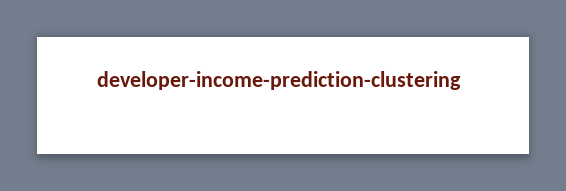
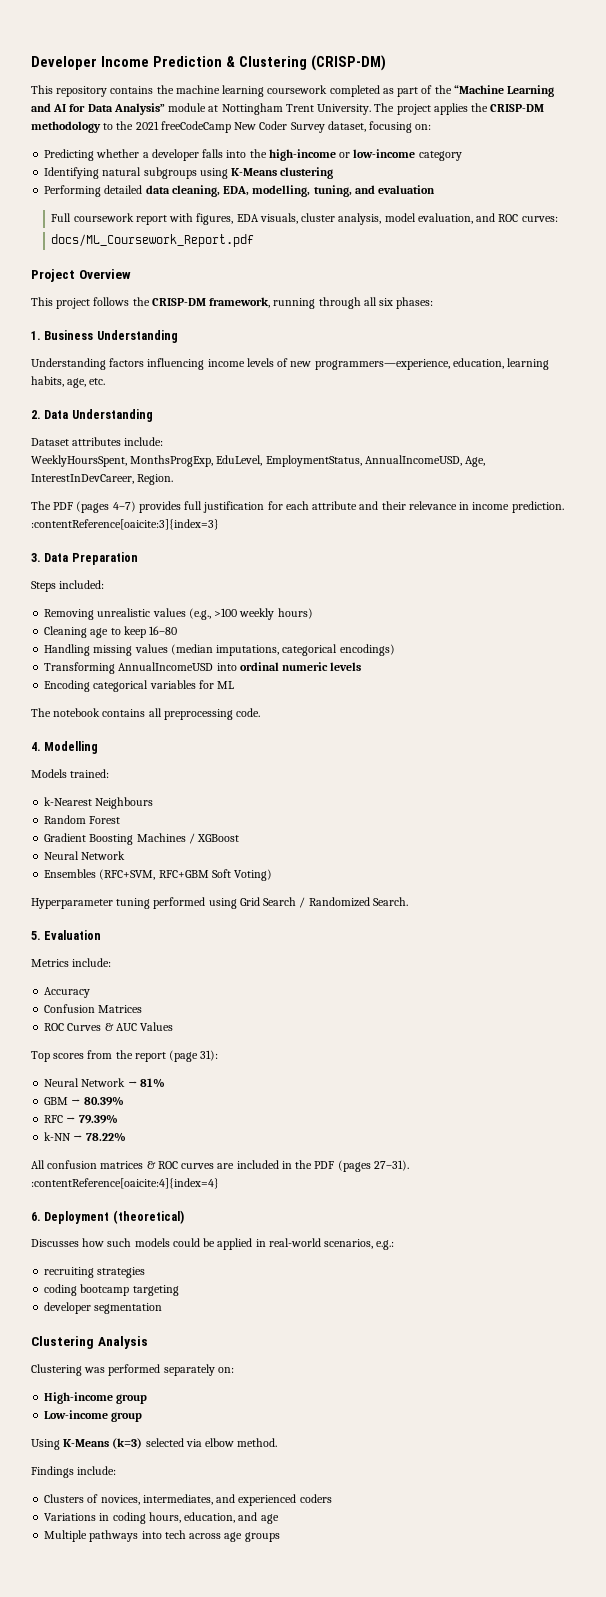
[97,71,461,90] developer-income-prediction-clustering -> [31,55,386,71] [31,85,555,97] [31,103,545,115] [31,121,432,133] [44,149,462,161] [44,167,334,179] [44,185,436,197] [51,213,558,225] [51,234,255,247] [31,269,131,282] [31,297,434,309] [31,330,178,343] [31,358,550,370] [31,376,106,388] [31,409,153,422] [31,437,164,446] [31,455,486,467] [31,474,174,485] [31,501,564,513] [31,519,219,530] [31,552,138,565] [31,580,105,592] [44,608,313,620] [44,626,178,638] [44,644,395,656] [44,662,362,674] [44,680,235,692] [31,708,261,720] [31,741,99,754] [31,769,110,778] [44,797,154,809] [44,815,121,824] [44,833,240,845] [44,851,126,860] [44,869,273,881] [31,897,408,909] [31,930,102,940] [31,958,112,967] [44,987,91,998] [44,1004,143,1013] [44,1022,174,1031] [31,1050,219,1062] [44,1078,165,1088] [44,1096,124,1106] [44,1114,118,1124] [44,1132,126,1142] [31,1160,409,1172] [31,1178,219,1189] [31,1210,184,1224] [31,1238,395,1250] [44,1267,146,1278] [44,1284,179,1296] [44,1302,163,1314] [31,1336,148,1349] [31,1364,234,1376] [44,1392,148,1404] [44,1410,143,1422] [31,1438,278,1450] [31,1466,117,1478] [44,1494,332,1506] [44,1512,279,1524] [44,1530,280,1542] Developer Income Prediction & Clustering (CRISP-DM) // This repository contains the machine learning coursework completed as part of the “Machine Learning and AI for Data Analysis” module at Nottingham Trent University. The project applies the CRISP-DM methodology to the 2021 freeCodeCamp New Coder Survey dataset, focusing on: // Predicting whether a developer falls into the high-income or low-income category // Identifying natural subgroups using K-Means clustering // Performing detailed data cleaning, EDA, modelling, tuning, and evaluation // Full coursework report with figures, EDA visuals, cluster analysis, model evaluation, and ROC curves: // docs/ML_Coursework_Report.pdf // Project Overview // This project follows the CRISP-DM framework, running through all six phases: // 1. Business Understanding // Understanding factors influencing income levels of new programmers—experience, education, learning habits, age, etc. // 2. Data Understanding // Dataset attributes include: // WeeklyHoursSpent, MonthsProgExp, EduLevel, EmploymentStatus, AnnualIncomeUSD, Age, InterestInDevCareer, Region. // The PDF (pages 4–7) provides full justification for each attribute and their relevance in income prediction. :contentReference[oaicite:3]{index=3} // 3. Data Preparation // Steps included: // Removing unrealistic values (e.g., >100 weekly hours) // Cleaning age to keep 16–80 // Handling missing values (median imputations, categorical encodings) // Transforming AnnualIncomeUSD into ordinal numeric levels // Encoding categorical variables for ML // The notebook contains all preprocessing code. // 4. Modelling // Models trained: // k-Nearest Neighbours // Random Forest // Gradient Boosting Machines / XGBoost // Neural Network // Ensembles (RFC+SVM, RFC+GBM Soft Voting) // Hyperparameter tuning performed using Grid Search / Randomized Search. // 5. Evaluation // Metrics include: // Accuracy // Confusion Matrices // ROC Curves & AUC Values // Top scores from the report (page 31): // Neural Network → 81% // GBM → 80.39% // RFC → 79.39% // k-NN → 78.22% // All confusion matrices & ROC curves are included in the PDF (pages 27–31). :contentReference[oaicite:4]{index=4} // 6. Deployment (theoretical) // Discusses how such models could be applied in real-world scenarios, e.g.: // recruiting strategies // coding bootcamp targeting // developer segmentation // Clustering Analysis // Clustering was performed separately on: // High-income group // Low-income group // Using K-Means (k=3) selected via elbow method. // Findings include: // Clusters of novices, intermediates, and experienced coders // Variations in coding hours, education, and age // Multiple pathways into tech across age groups

